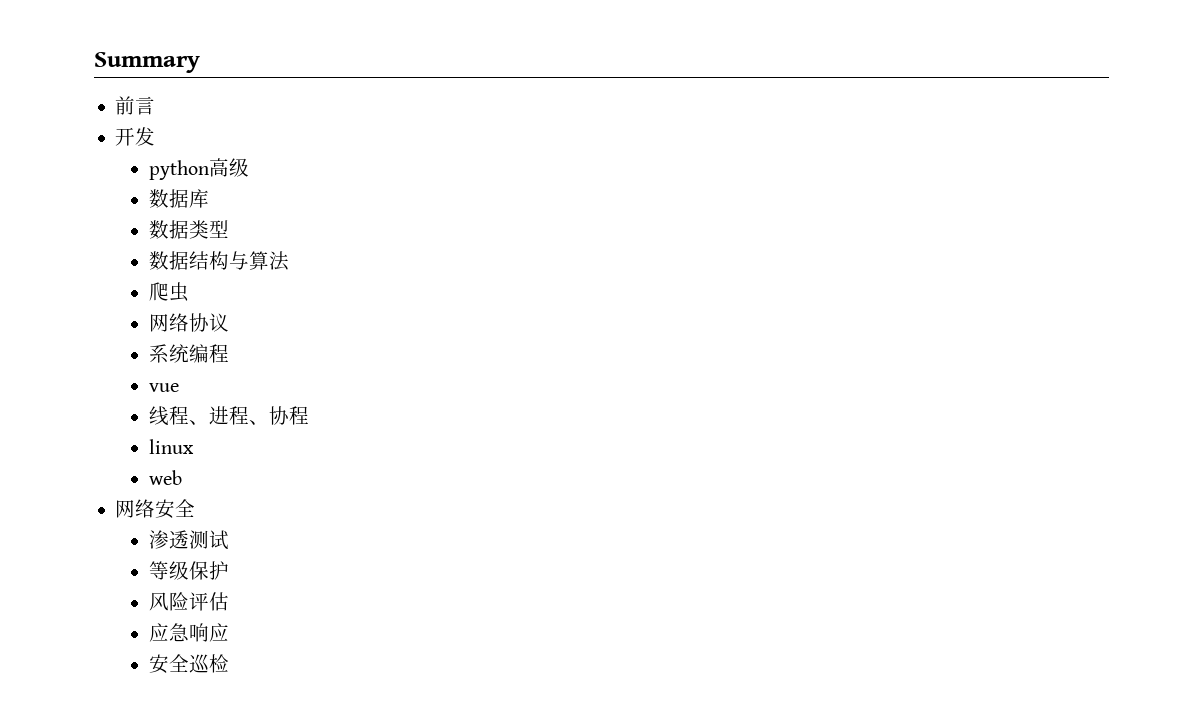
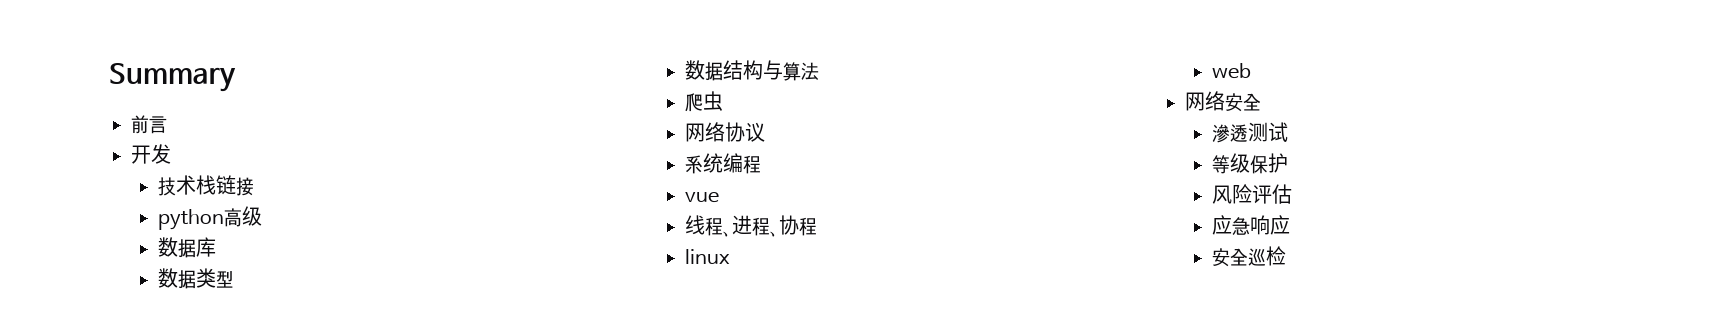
(156, 136) none -> [158,175,255,196] // 技术栈链接

